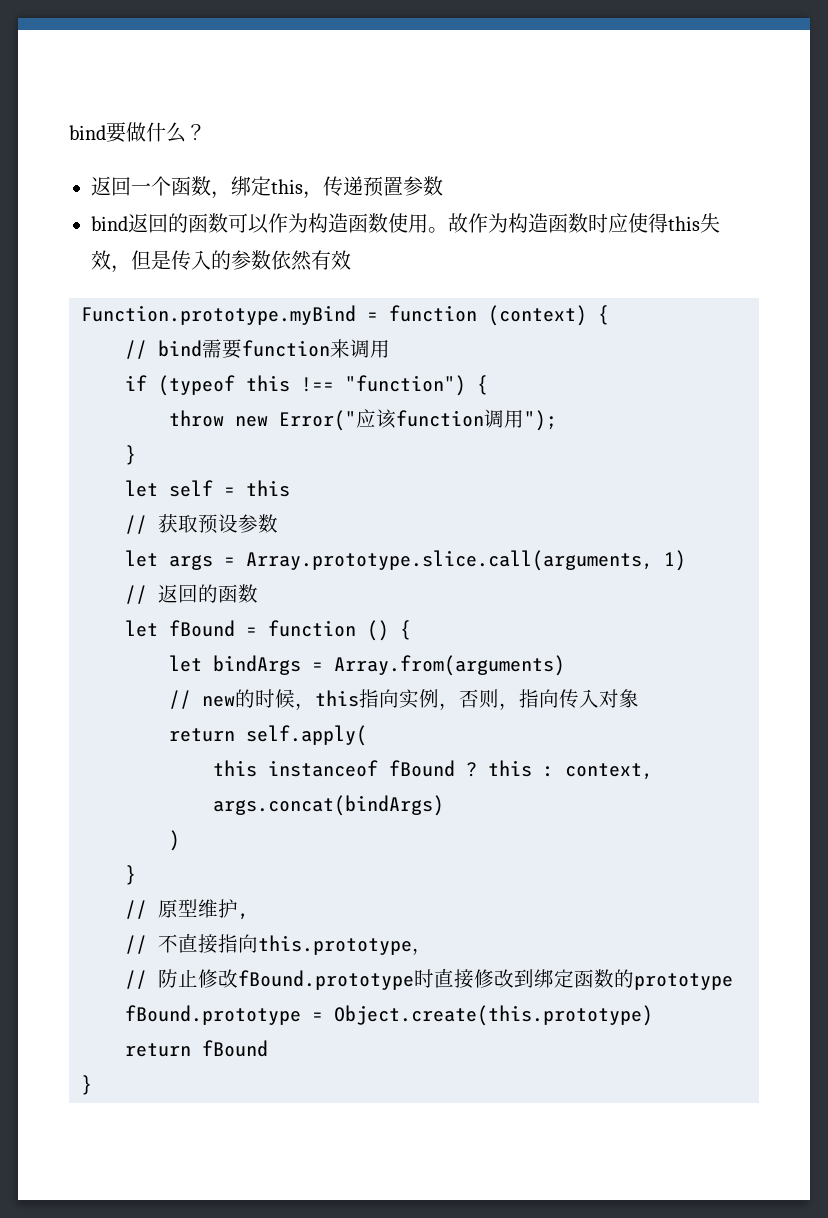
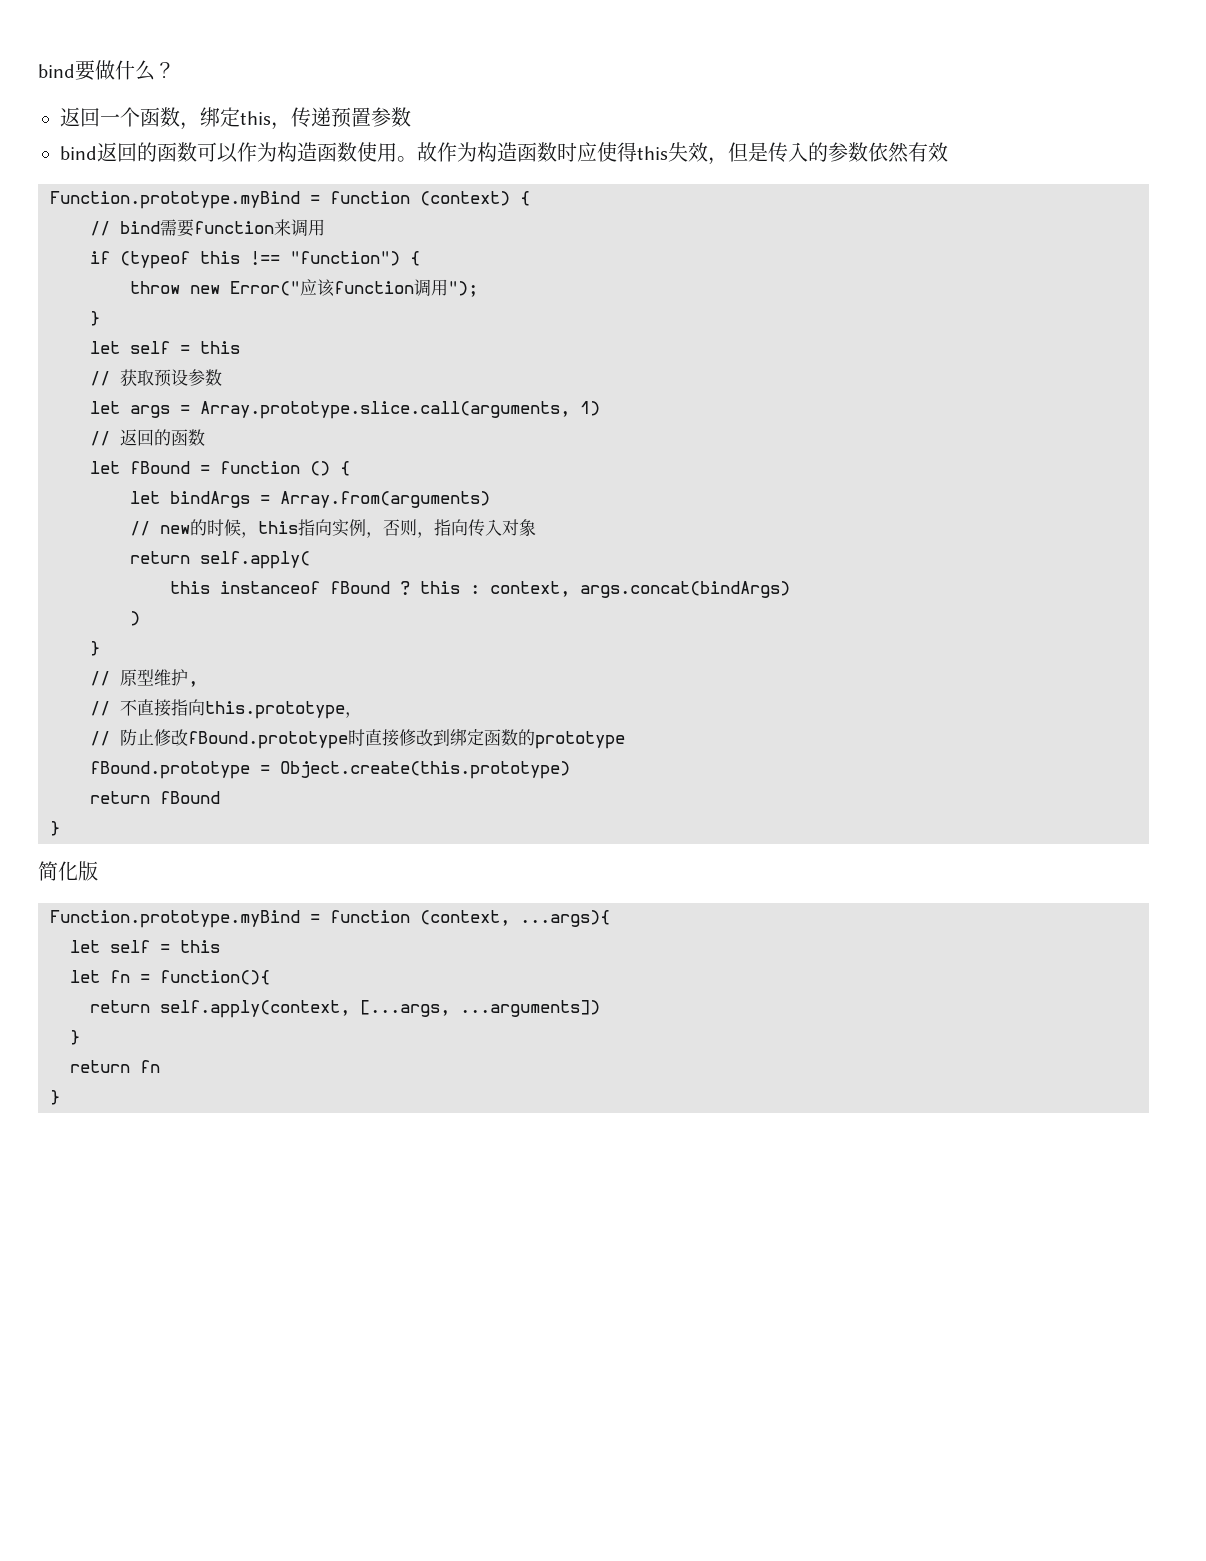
(92, 1085) none -> [38,861,98,881] [50,910,610,928] [70,940,220,953] [70,970,270,985] [90,1000,600,1018] [70,1030,80,1045] [70,1060,160,1073] [50,1090,60,1105] // 简化版 // Function.prototype.myBind = function (context, ...args){ // let self = this // let fn = function(){ // return self.apply(context, [...args, ...arguments]) // } // return fn // }

